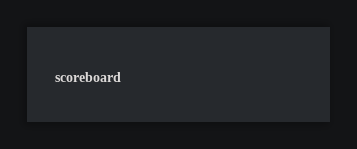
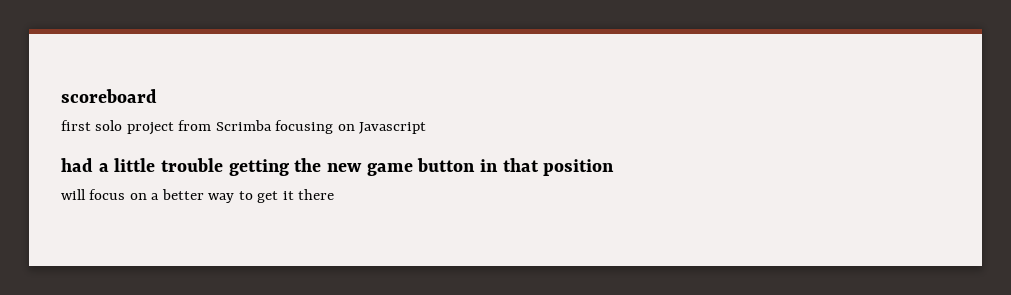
(121, 77) none -> [61,120,427,135] [61,158,615,176] [61,189,335,203] // first solo project from Scrimba focusing on Javascript // had a little trouble getting the new game button in that position // will focus on a better way to get it there

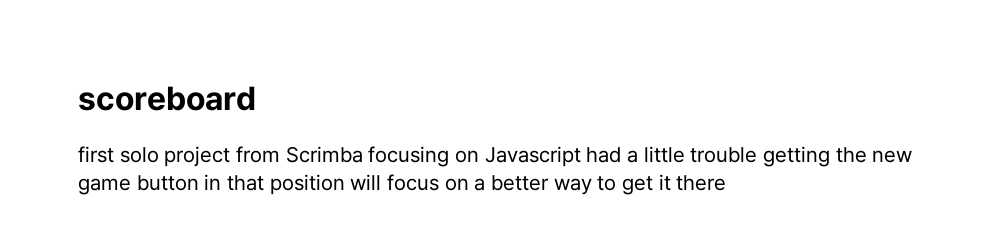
(427, 128) // -> (581, 156) none
(615, 167) // -> (345, 184) none

